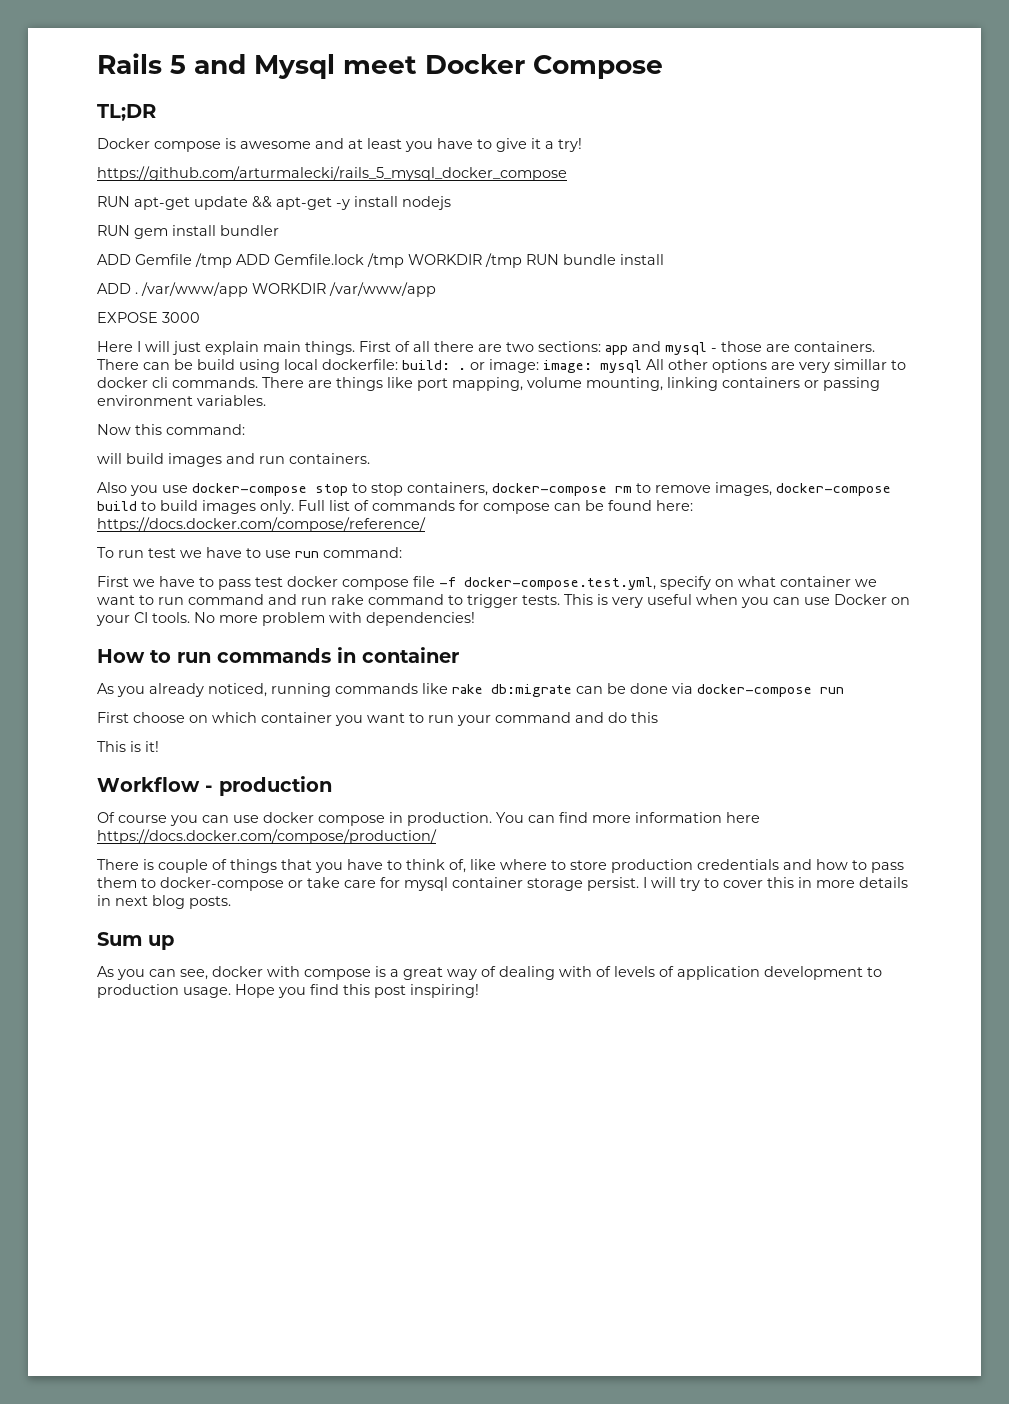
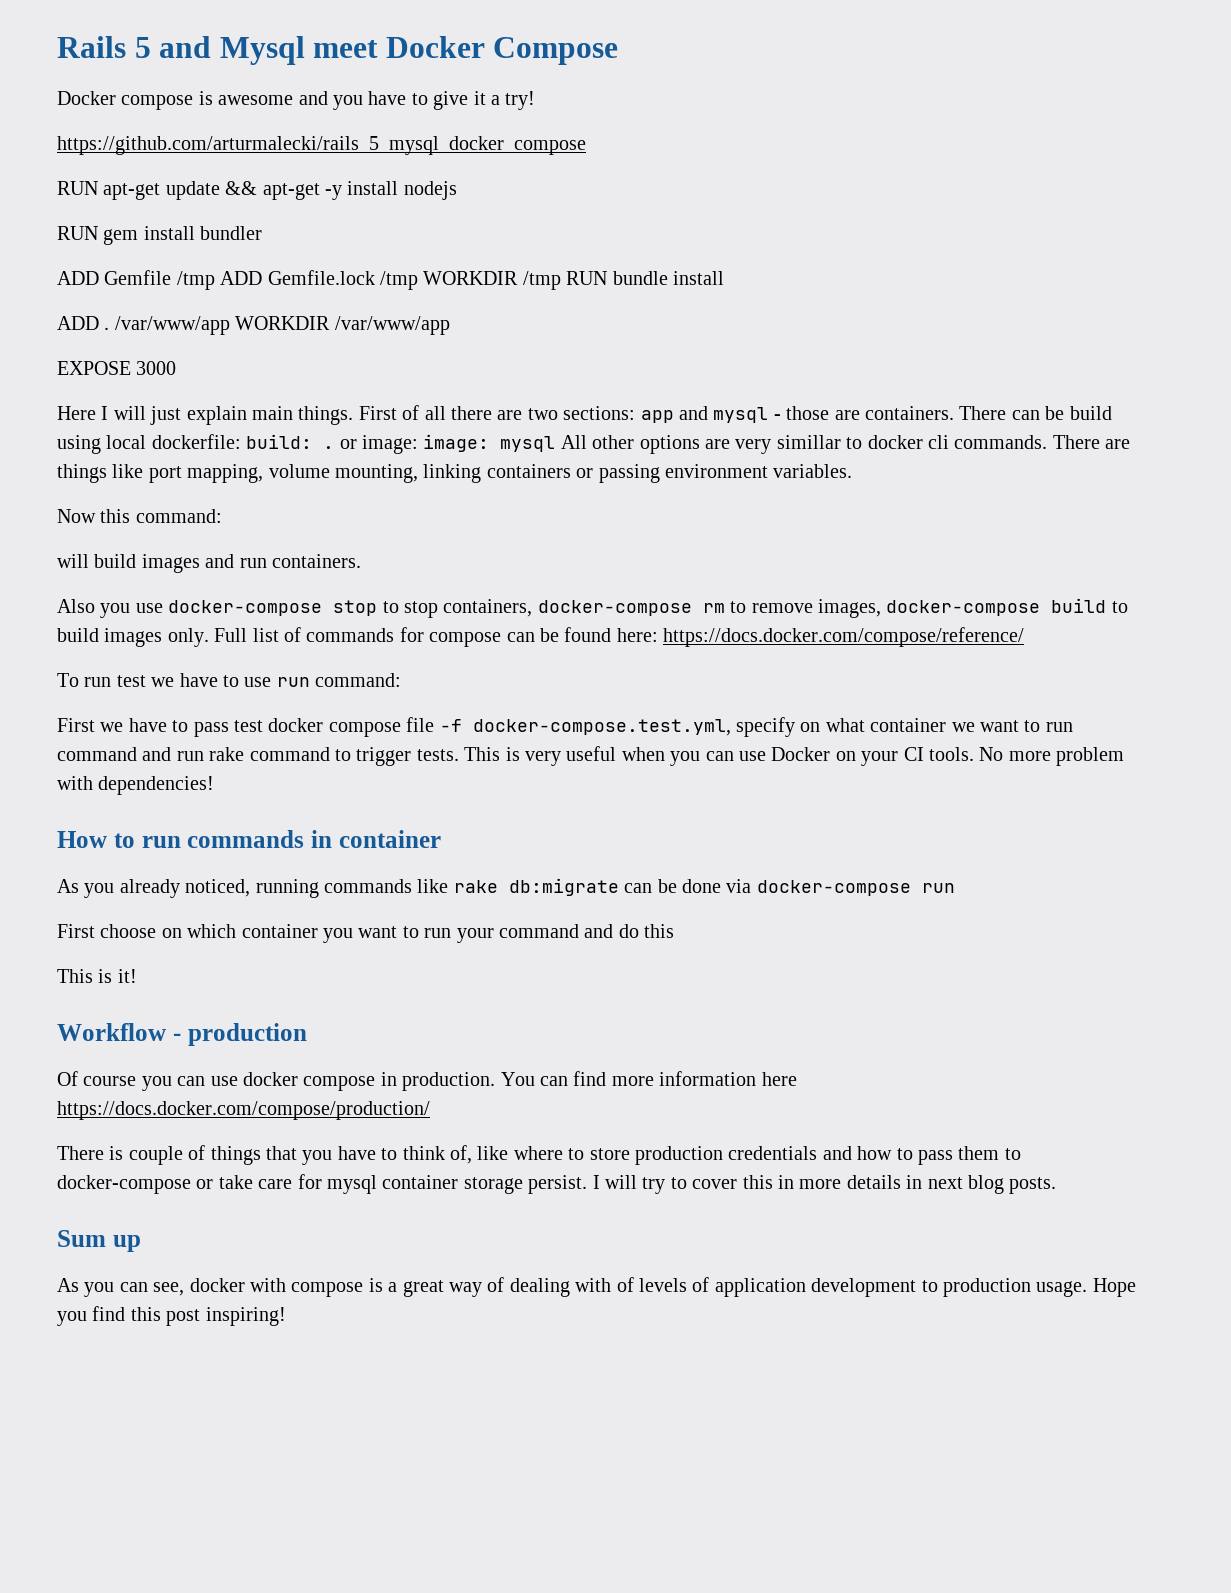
[97,104,156,121] // TL;DR -> (619, 51) none
[348,138,402,149] at least -> (328, 98) none

